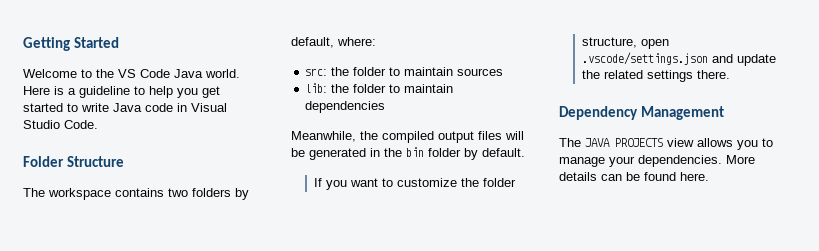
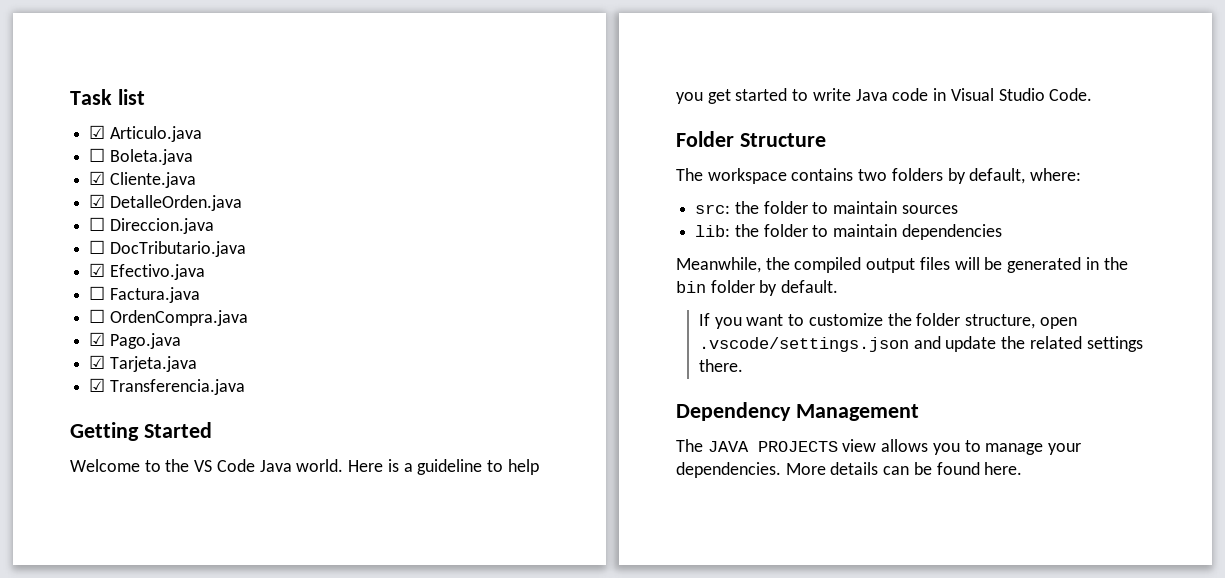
(23, 44) none -> [70,89,145,105] [89,125,202,142] [89,148,193,165] [89,171,196,188] [89,194,242,211] [89,217,214,234] [89,240,246,257] [89,263,205,280] [89,286,200,303] [89,309,248,326] [89,332,181,349] [89,355,197,372] [89,378,245,395] Task list // ☑ Articulo.java // ☐ Boleta.java // ☑ Cliente.java // ☑ DetalleOrden.java // ☐ Direccion.java // ☐ DocTributario.java // ☑ Efectivo.java // ☐ Factura.java // ☐ OrdenCompra.java // ☑ Pago.java // ☑ Tarjeta.java // ☑ Transferencia.java //

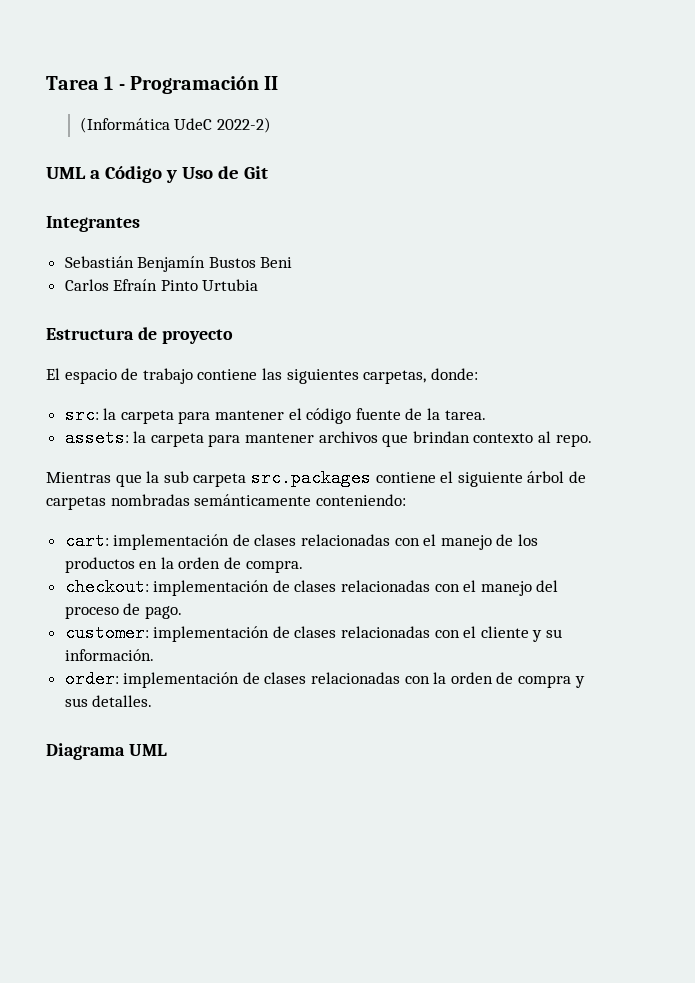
[70,89,145,105] [89,125,202,142] [89,148,193,165] [89,171,196,188] [89,194,242,211] [89,217,214,234] [89,240,246,257] [89,263,205,280] [89,286,200,303] [89,309,248,326] [89,332,181,349] [89,355,197,372] [89,378,245,395] [70,422,212,441] [70,459,539,475] [676,88,1093,104] [676,131,826,147] [676,168,1082,184] [695,201,958,214] [695,224,1002,240] [676,257,1128,273] [676,280,839,296] [698,313,1077,329] [698,336,1143,352] [698,359,743,372] [676,402,919,421] [676,439,1082,455] [676,462,1023,478] Task list // ☑ Articulo.java // ☐ Boleta.java // ☑ Cliente.java // ☑ DetalleOrden.java // ☐ Direccion.java // ☐ DocTributario.java // ☑ Efectivo.java // ☐ Factura.java // ☐ OrdenCompra.java // ☑ Pago.java // ☑ Tarjeta.java // ☑ Transferencia.java // Getting Started // Welcome to the VS Code Java world. Here is a guideline to help you get started to write Java code in Visual Studio Code. // Folder Structure // The workspace contains two folders by default, where: // src: the folder to maintain sources // lib: the folder to maintain dependencies // Meanwhile, the compiled output files will be generated in the bin folder by default. // If you want to customize the folder structure, open .vscode/settings.json and update the related settings there. // Dependency Management // The JAVA PROJECTS view allows you to manage your dependencies. More details can be found here. -> [46,76,279,94] [79,117,271,133] [46,166,268,183] [46,216,140,232] [64,256,293,272] [64,279,259,291] [46,327,233,344] [46,368,478,384] [64,406,486,424] [64,429,592,447] [46,469,586,487] [46,494,406,510] [64,532,539,550] [64,557,303,573] [64,578,559,596] [64,603,182,619] [64,624,563,642] [64,649,154,661] [64,670,585,688] [64,695,153,707] [46,743,167,760] Tarea 1 - Programación II // (Informática UdeC 2022-2) // UML a Código y Uso de Git // Integrantes // Sebastián Benjamín Bustos Beni // Carlos Efraín Pinto Urtubia // Estructura de proyecto // El espacio de trabajo contiene las siguientes carpetas, donde: // src: la carpeta para mantener el código fuente de la tarea. // assets: la carpeta para mantener archivos que brindan contexto al repo. // Mientras que la sub carpeta src.packages contiene el siguiente árbol de carpetas nombradas semánticamente conteniendo: // cart: implementación de clases relacionadas con el manejo de los productos en la orden de compra. // checkout: implementación de clases relacionadas con el manejo del proceso de pago. // customer: implementación de clases relacionadas con el cliente y su información. // order: implementación de clases relacionadas con la orden de compra y sus detalles. // Diagrama UML

